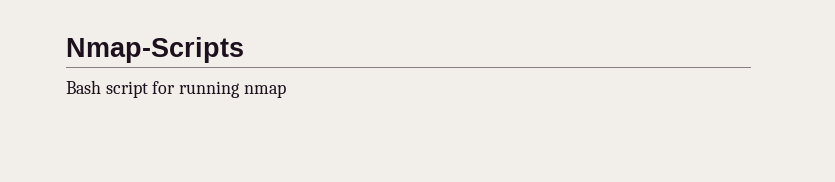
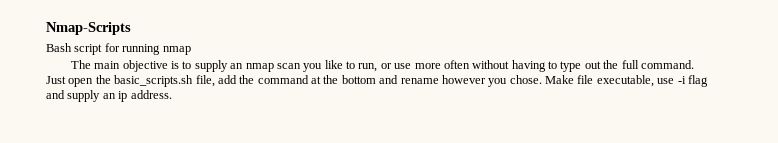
(286, 91) none -> [70,60,694,72] [46,75,708,87] [46,90,172,102] // The main objective is to supply an nmap scan you like to run, or use more often without having to type out the full command. Just open the basic_scripts.sh file, add the command at the bottom and rename however you chose. Make file executable, use -i flag and supply an ip address.

